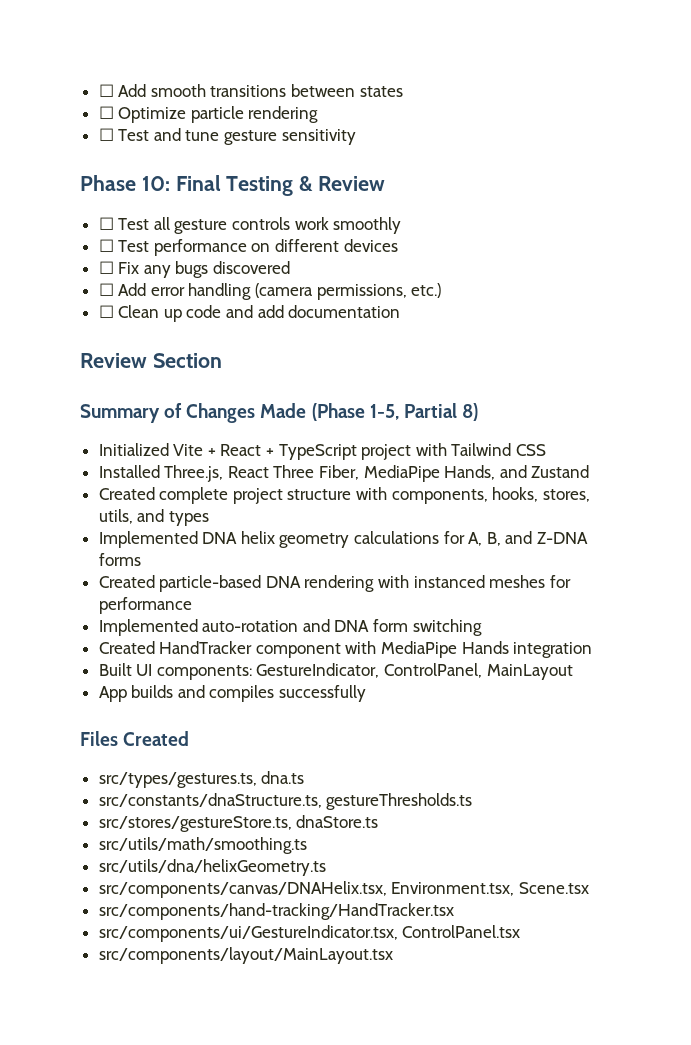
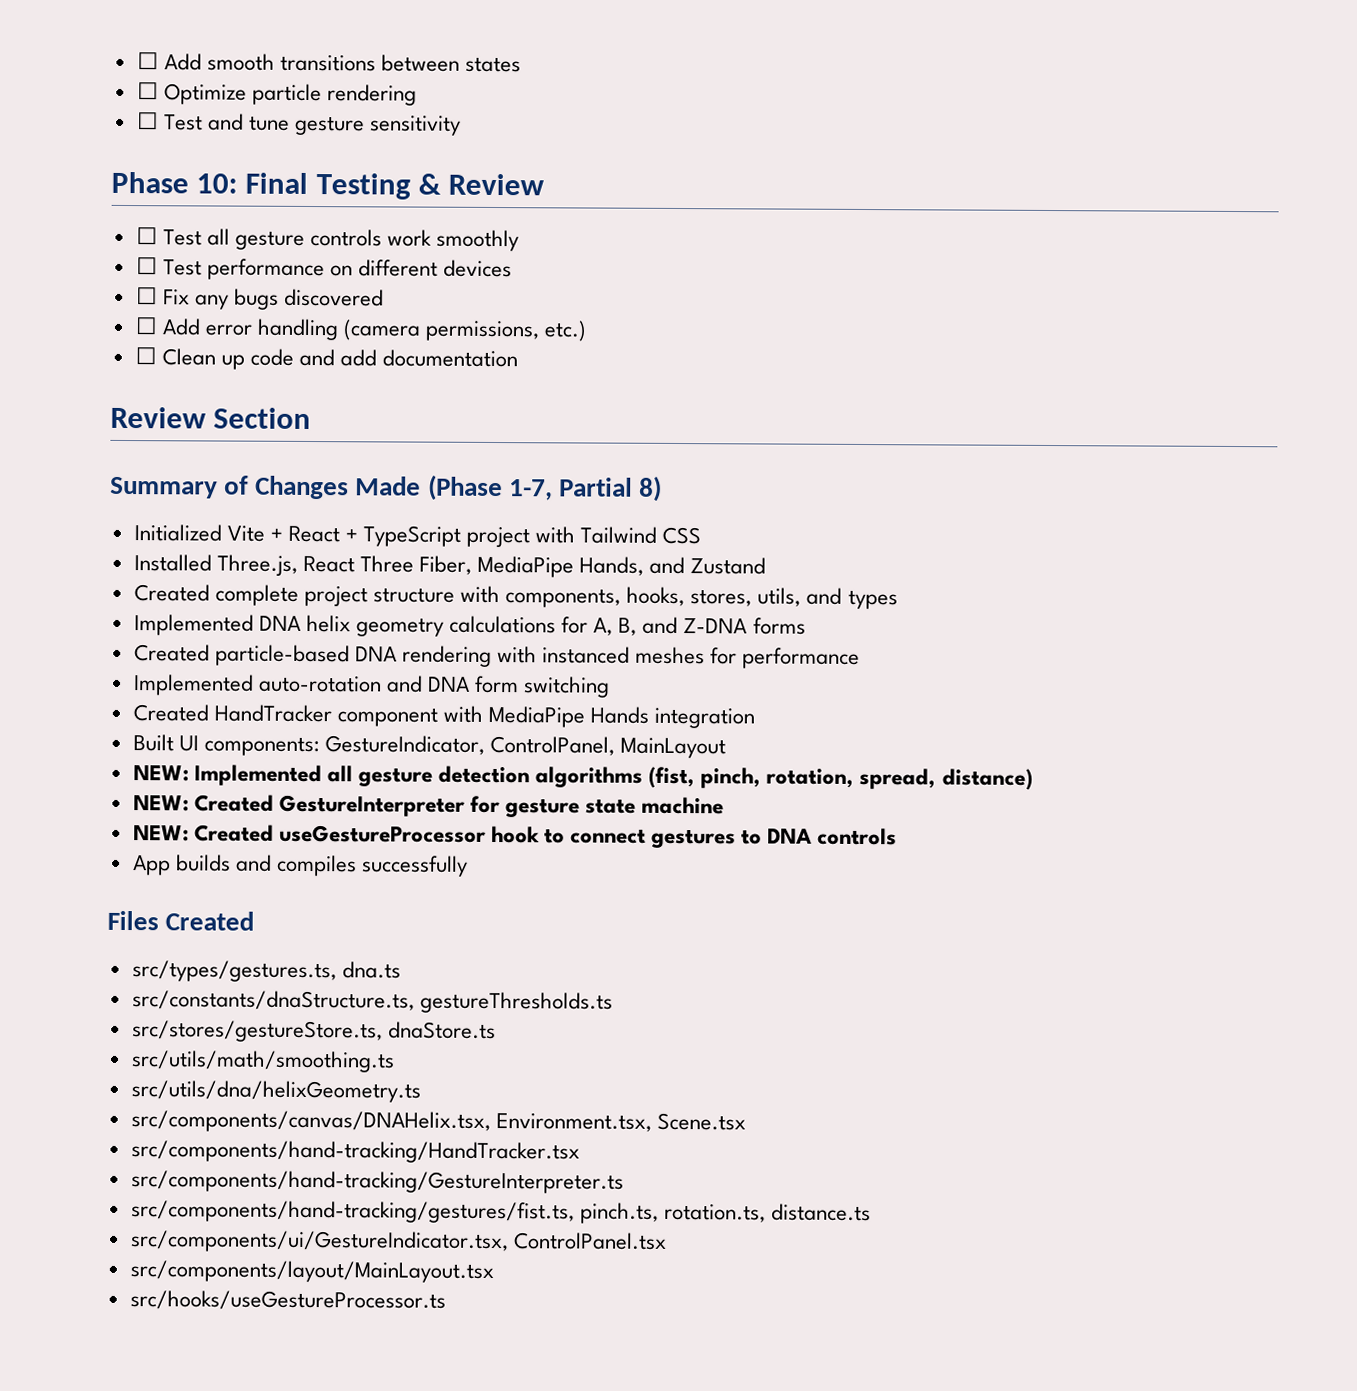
[369,404,399,420] 1-5, -> [508,479,553,501] 1-7,
(573, 672) none -> [132,764,1033,790] [132,794,725,818] [132,824,898,849] // NEW: Implemented all gesture detection algorithms (fist, pinch, rotation, spread, distance) // NEW: Created GestureInterpreter for gesture state machine // NEW: Created useGestureProcessor hook to connect gestures to DNA controls
(454, 911) none -> [130,1170,624,1194] [130,1200,871,1224] // src/components/hand-tracking/GestureInterpreter.ts // src/components/hand-tracking/gestures/fist.ts, pinch.ts, rotation.ts, distance.ts
(393, 955) none -> [129,1290,446,1311] // src/hooks/useGestureProcessor.ts

